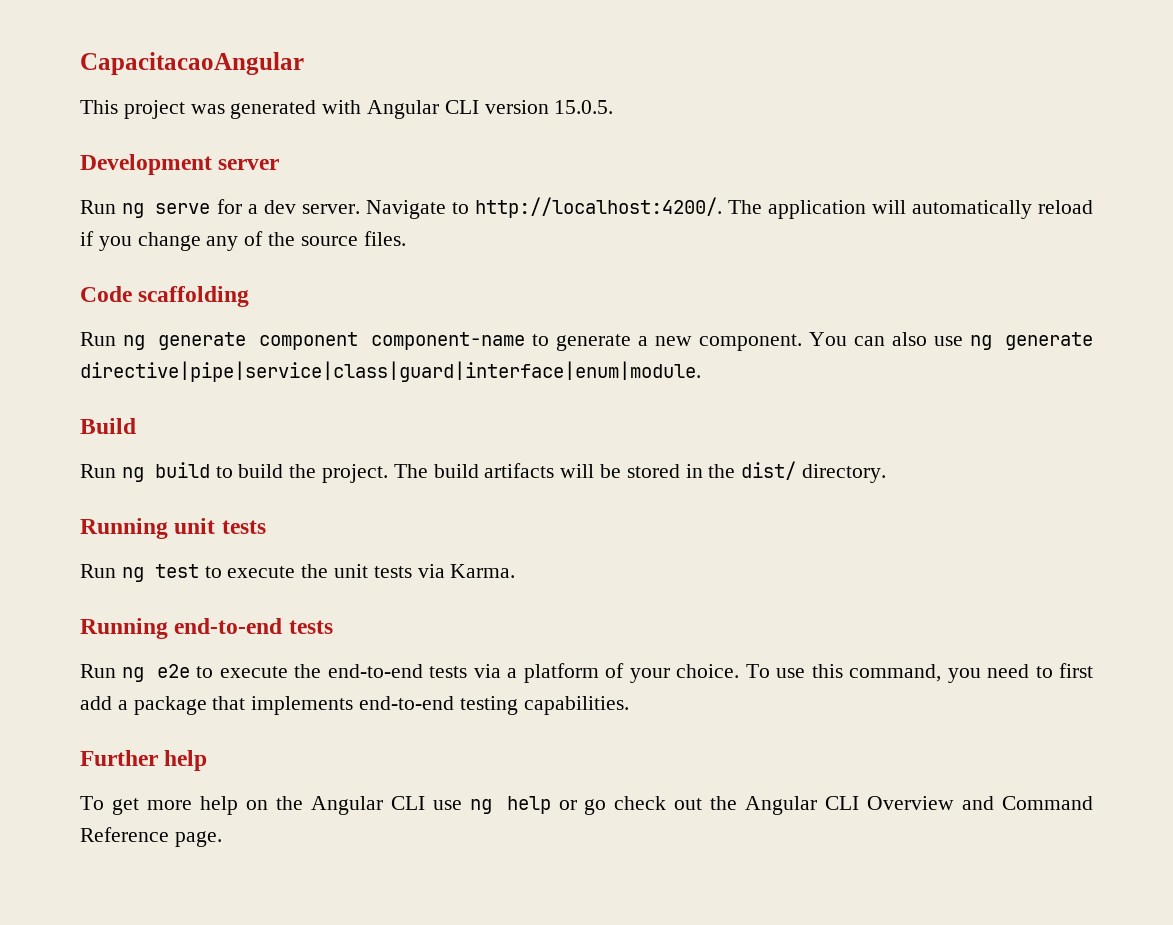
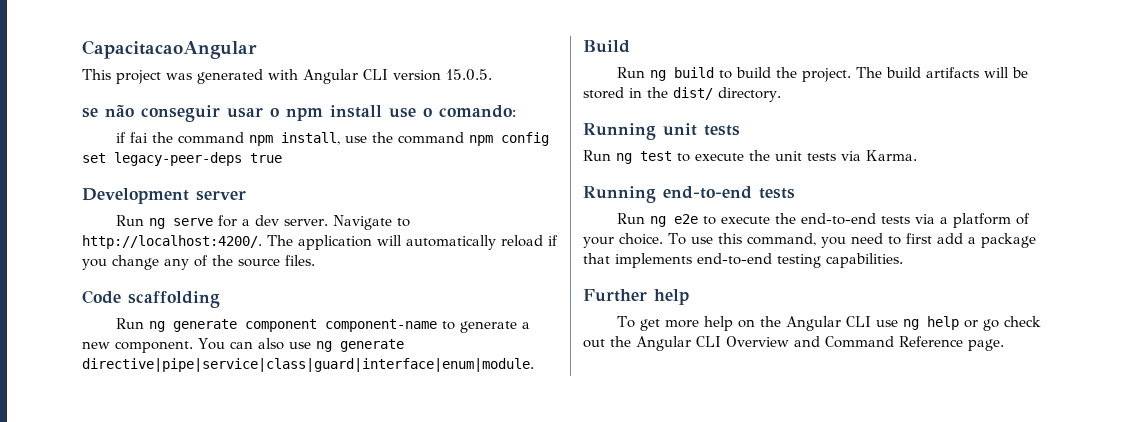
(614, 107) none -> [82,104,516,122] [115,132,549,146] [82,152,282,166] // se não conseguir usar o npm install use o comando: // if fai the command npm install, use the command npm config set legacy-peer-deps true

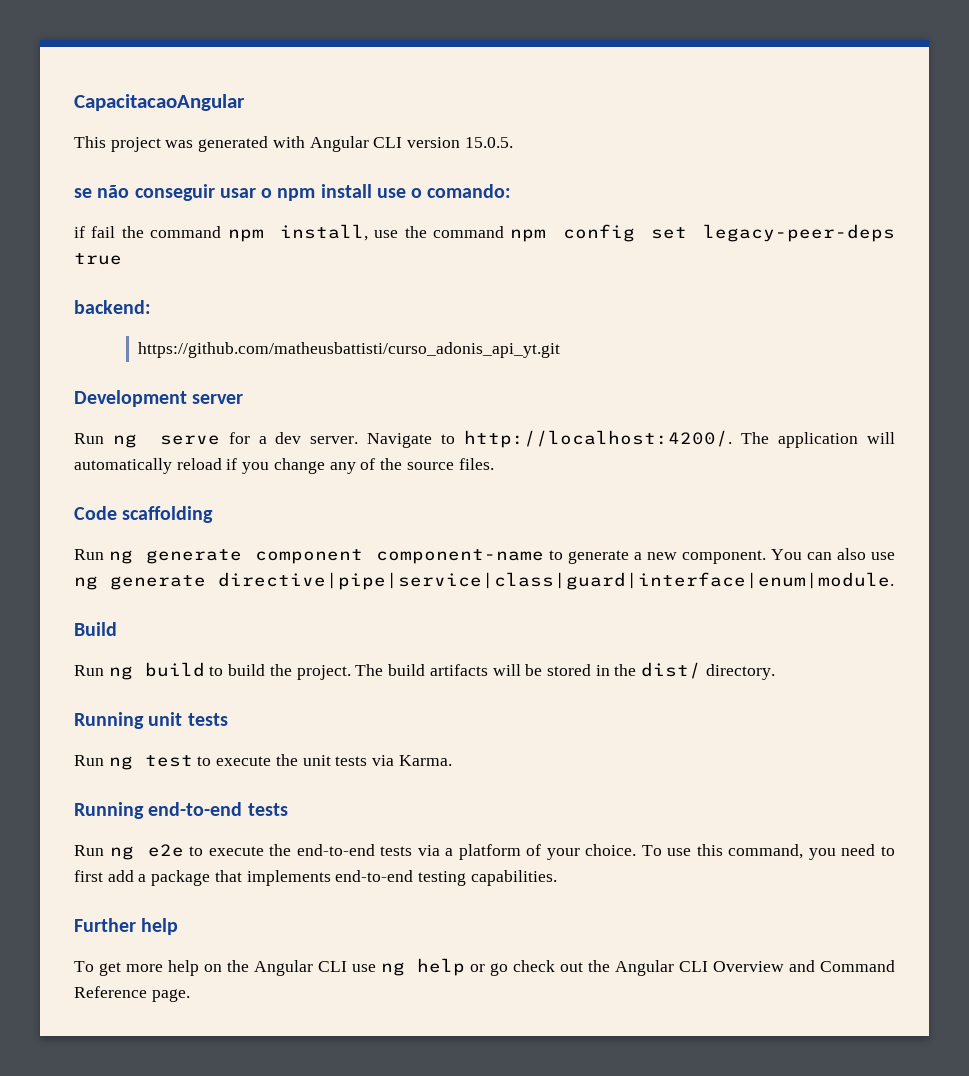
[129,132,148,143] fai -> [91,226,116,238] fail
(282, 158) none -> [74,300,151,314] [138,342,561,358] // backend: // https://github.com/matheusbattisti/curso_adonis_api_yt.git

